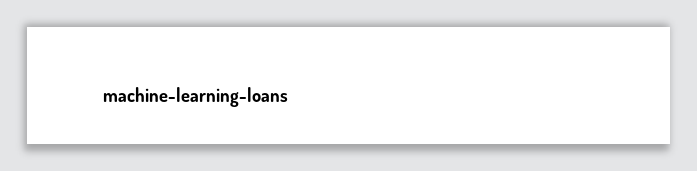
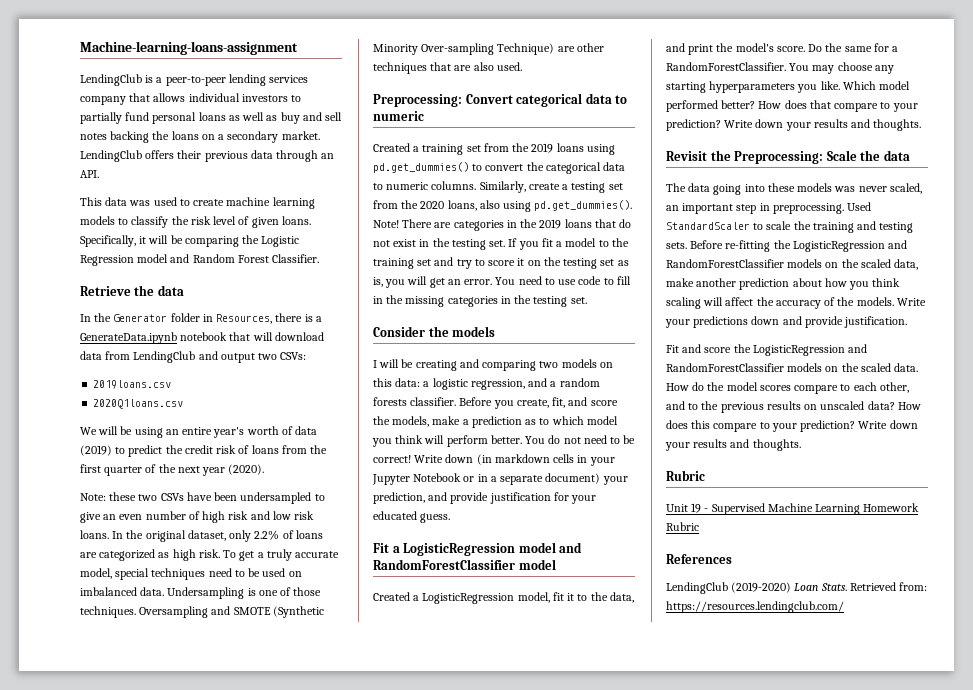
[103,87,288,107] machine-learning-loans -> [80,41,298,55] [80,74,309,86] [80,93,302,105] [80,112,343,124] [80,131,320,143] [80,150,335,162] [80,170,99,178] [80,197,315,209] [80,216,311,228] [80,235,300,247] [80,254,320,266] [80,285,184,296] [80,313,322,324] [80,332,324,344] [80,351,307,363] [93,380,172,389] [93,399,184,409] [80,426,318,438] [80,445,328,457] [80,464,265,476] [80,492,325,504] [80,511,315,523] [80,530,323,542] [80,549,340,561] [80,568,302,580] [80,587,322,599] [80,606,324,618] [373,43,604,55] [373,62,522,74] [373,93,628,107] [373,111,424,121] [373,143,615,155] [373,162,626,174] [373,181,623,193] [373,200,633,212] [373,219,632,231] [373,238,629,250] [373,257,629,269] [373,276,631,288] [373,295,587,307] [373,326,496,337] [373,359,613,371] [373,378,600,390] [373,397,618,409] [373,416,618,428] [372,435,636,447] [373,454,615,466] [372,473,628,485] [373,492,597,504] [373,511,451,523] [373,542,583,556] [373,559,556,570] [373,592,634,604] [666,43,899,55] [666,62,894,74] [666,81,911,93] [666,100,918,112] [666,119,922,131] [666,150,910,164] [666,183,922,195] [666,202,872,214] [666,221,914,233] [666,240,908,252] [666,259,919,270] [666,278,901,290] [666,297,926,309] [665,316,908,328] [666,344,868,356] [666,363,919,372] [666,382,909,394] [666,401,921,413] [666,420,918,432] [665,439,801,451] [666,470,705,481] [666,503,920,515] [666,522,699,531] [666,554,732,564] [666,582,928,594] [666,601,844,613] Machine-learning-loans-assignment // LendingClub is a peer-to-peer lending services company that allows individual investors to partially fund personal loans as well as buy and sell notes backing the loans on a secondary market. LendingClub offers their previous data through an API. // This data was used to create machine learning models to classify the risk level of given loans. Specifically, it will be comparing the Logistic Regression model and Random Forest Classifier. // Retrieve the data // In the Generator folder in Resources, there is a GenerateData.ipynb notebook that will download data from LendingClub and output two CSVs: // 2019loans.csv // 2020Q1loans.csv // We will be using an entire year's worth of data (2019) to predict the credit risk of loans from the first quarter of the next year (2020). // Note: these two CSVs have been undersampled to give an even number of high risk and low risk loans. In the original dataset, only 2.2% of loans are categorized as high risk. To get a truly accurate model, special techniques need to be used on imbalanced data. Undersampling is one of those techniques. Oversampling and SMOTE (Synthetic Minority Over-sampling Technique) are other techniques that are also used. // Preprocessing: Convert categorical data to numeric // Created a training set from the 2019 loans using pd.get_dummies() to convert the categorical data to numeric columns. Similarly, create a testing set from the 2020 loans, also using pd.get_dummies(). Note! There are categories in the 2019 loans that do not exist in the testing set. If you fit a model to the training set and try to score it on the testing set as is, you will get an error. You need to use code to fill in the missing categories in the testing set. // Consider the models // I will be creating and comparing two models on this data: a logistic regression, and a random forests classifier. Before you create, fit, and score the models, make a prediction as to which model you think will perform better. You do not need to be correct! Write down (in markdown cells in your Jupyter Notebook or in a separate document) your prediction, and provide justification for your educated guess. // Fit a LogisticRegression model and RandomForestClassifier model // Created a LogisticRegression model, fit it to the data, and print the model's score. Do the same for a RandomForestClassifier. You may choose any starting hyperparameters you like. Which model performed better? How does that compare to your prediction? Write down your results and thoughts. // Revisit the Preprocessing: Scale the data // The data going into these models was never scaled, an important step in preprocessing. Used StandardScaler to scale the training and testing sets. Before re-fitting the LogisticRegression and RandomForestClassifier models on the scaled data, make another prediction about how you think scaling will affect the accuracy of the models. Write your predictions down and provide justification. // Fit and score the LogisticRegression and RandomForestClassifier models on the scaled data. How do the model scores compare to each other, and to the previous results on unscaled data? How does this compare to your prediction? Write down your results and thoughts. // Rubric // Unit 19 - Supervised Machine Learning Homework Rubric // References // LendingClub (2019-2020) Loan Stats. Retrieved from: https://resources.lendingclub.com/

